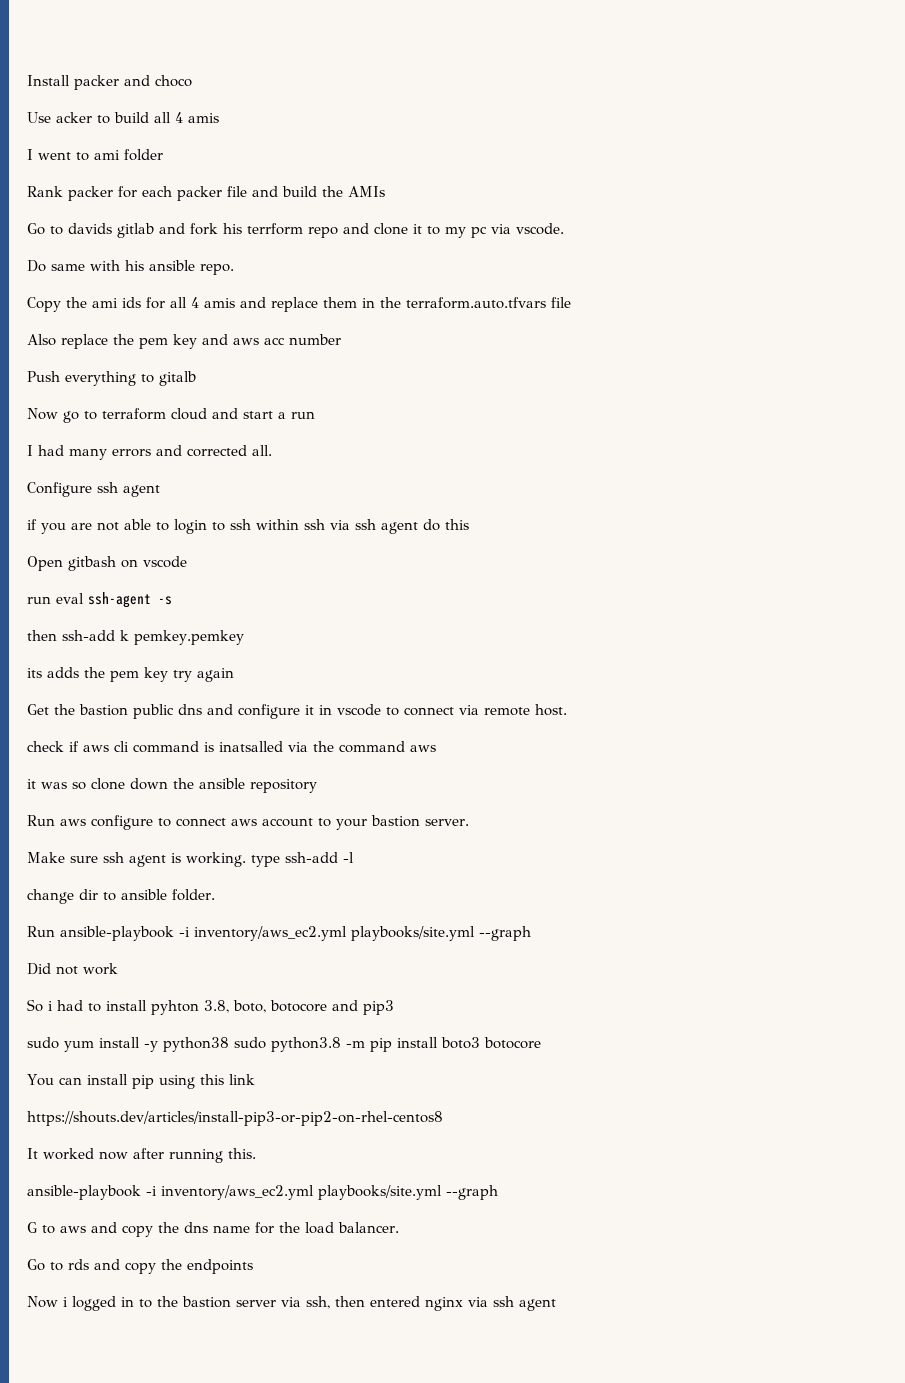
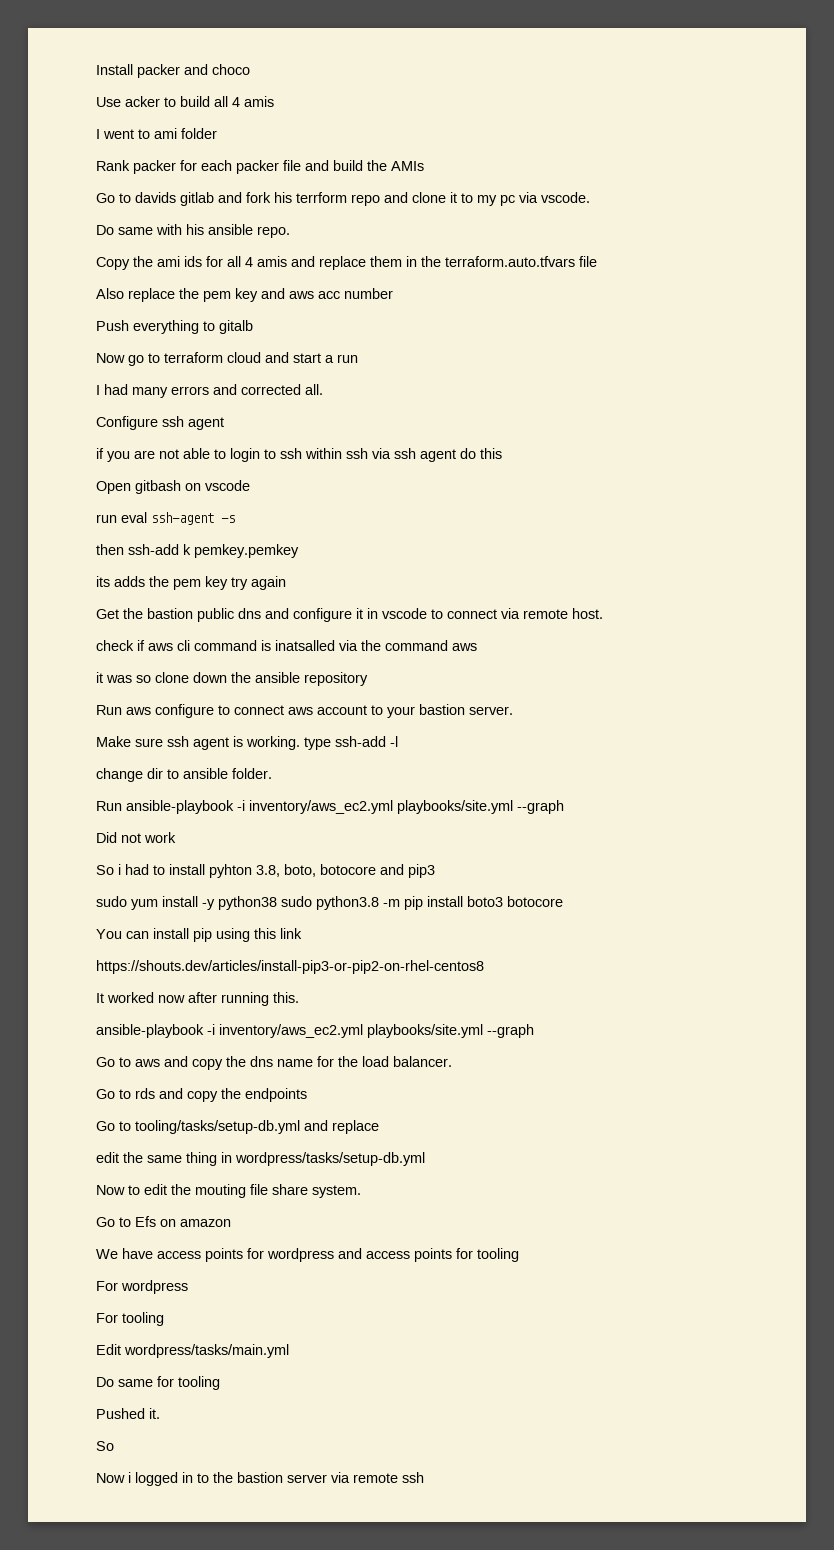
[27,1222,37,1233] G -> [96,1057,115,1067] Go
(253, 1266) none -> [96,1120,379,1134] [96,1152,425,1166] [96,1184,361,1198] [96,1216,231,1227] [96,1248,519,1262] [96,1280,188,1294] [96,1312,164,1326] [96,1344,289,1358] [96,1376,220,1390] [96,1408,160,1419] [96,1441,114,1451] // Go to tooling/tasks/setup-db.yml and replace // edit the same thing in wordpress/tasks/setup-db.yml // Now to edit the mouting file share system. // Go to Efs on amazon // We have access points for wordpress and access points for tooling // For wordpress // For tooling // Edit wordpress/tasks/main.yml // Do same for tooling // Pushed it. // So
[306,1296,556,1311] ssh, then entered nginx via ssh agent -> [353,1472,424,1483] remote ssh

